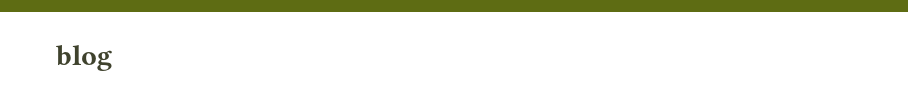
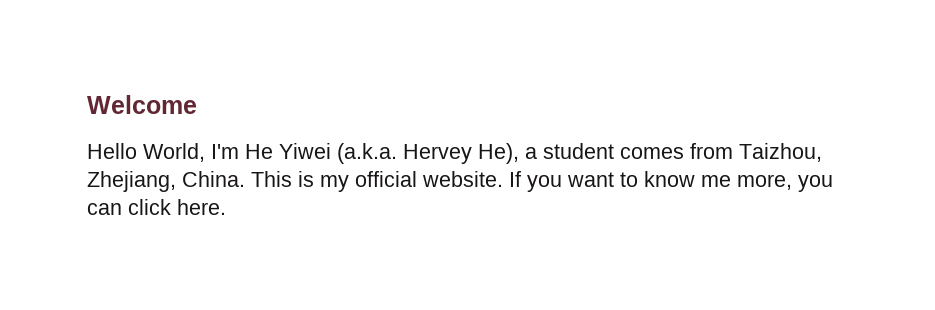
[56,45,112,71] blog -> [87,95,197,114] [87,143,822,164] [87,171,833,192] [87,199,226,215] Welcome // Hello World, I'm He Yiwei (a.k.a. Hervey He), a student comes from Taizhou, Zhejiang, China. This is my official website. If you want to know me more, you can click here.

